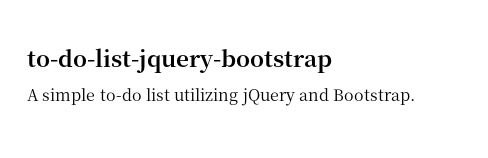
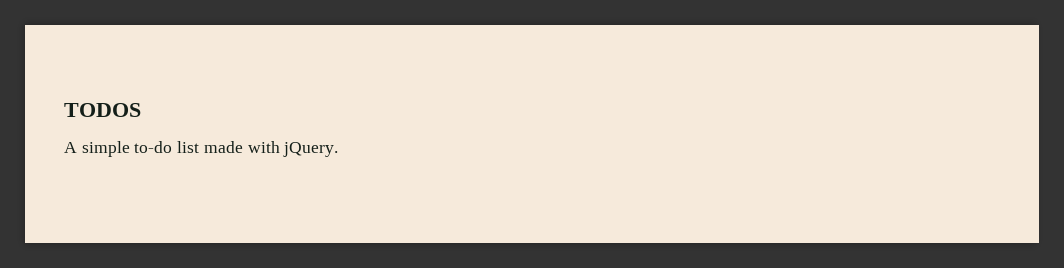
[27,48,332,73] to-do-list-jquery-bootstrap -> [64,103,141,117] TODOS
[174,88,416,106] utilizing jQuery and Bootstrap. -> [203,141,339,157] made with jQuery.

